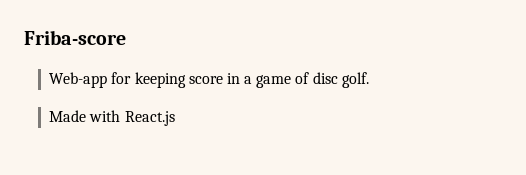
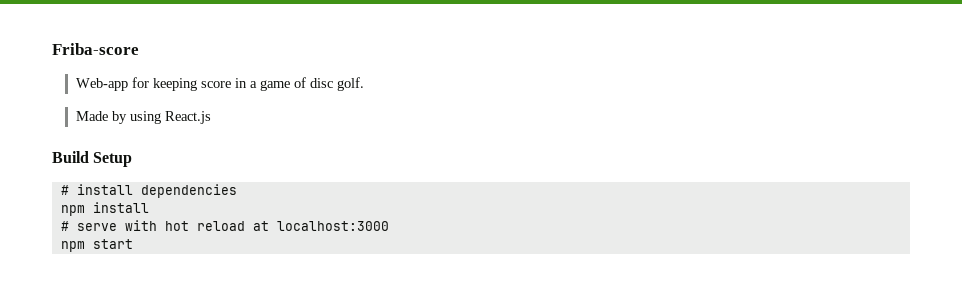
[89,110,175,126] with React.js -> [111,111,211,124] [52,151,133,167] [60,184,237,198] [60,202,149,216] [60,220,389,231] [60,239,133,252] by using React.js // Build Setup // # install dependencies // npm install // # serve with hot reload at localhost:3000 // npm start

